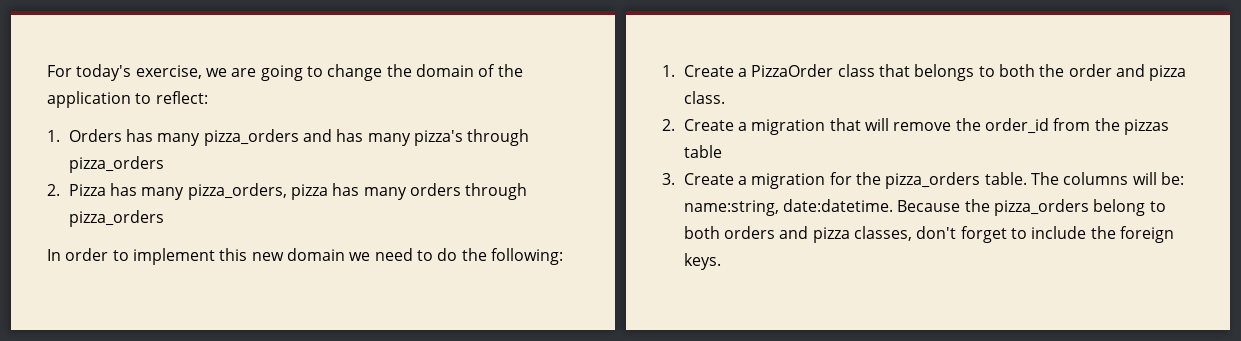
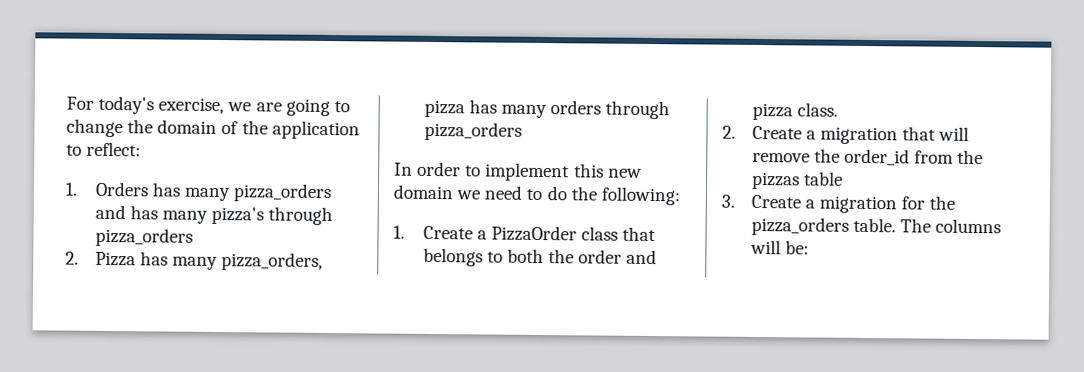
[683,199,1166,216] [683,226,1174,243] [683,253,721,270] name:string, date:datetime. Because the pizza_orders belong to both orders and pizza classes, don't forget to include the foreign keys. -> (809, 247) none

